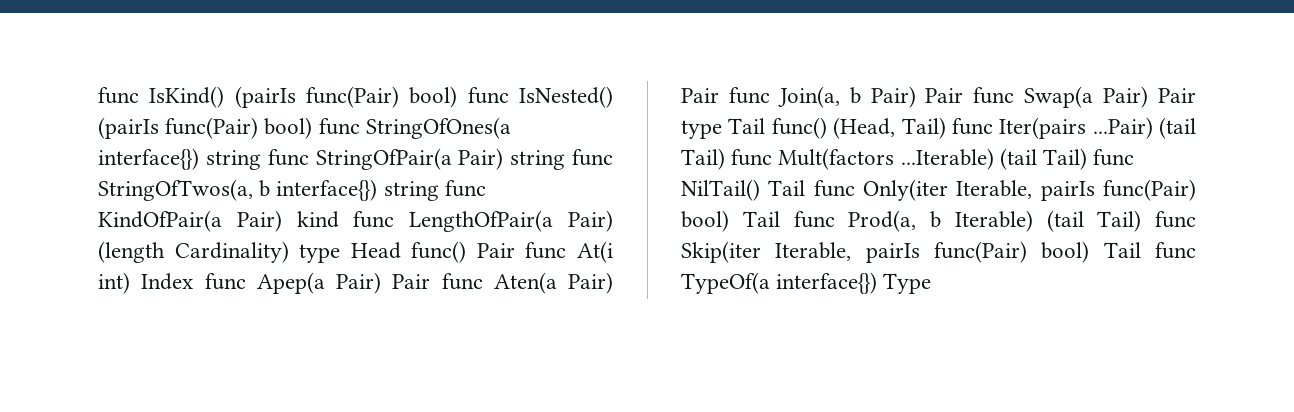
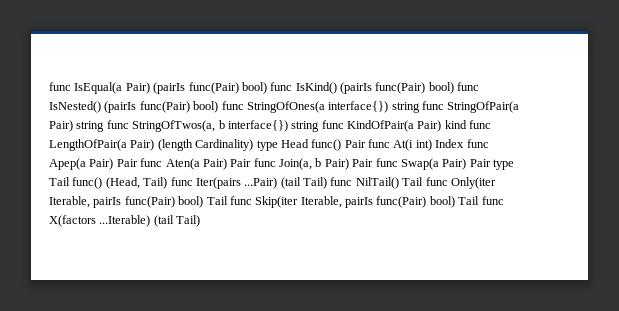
[98,87,139,104] func -> [49,82,293,94] func IsEqual(a Pair) (pairIs func(Pair) bool) func
[778,148,1135,170] Mult(factors ...Iterable) (tail Tail) func -> (353, 181) none
[848,210,1196,232] Prod(a, b Iterable) (tail Tail) func -> (252, 200) none
[681,272,932,294] TypeOf(a interface{}) Type -> [49,215,201,227] X(factors ...Iterable) (tail Tail)

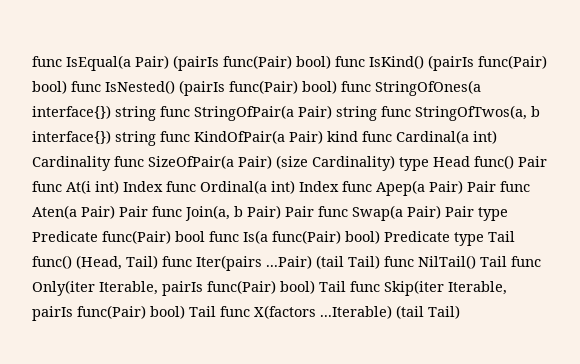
[49,139,193,151] LengthOfPair(a Pair) (length -> [396,130,497,144] [32,155,308,171] Cardinal(a int) Cardinality func SizeOfPair(a Pair) (size
(489, 143) none -> [200,180,372,194] Ordinal(a int) Index func
(514, 164) none -> [32,230,484,246] Predicate func(Pair) bool func Is(a func(Pair) bool) Predicate type

